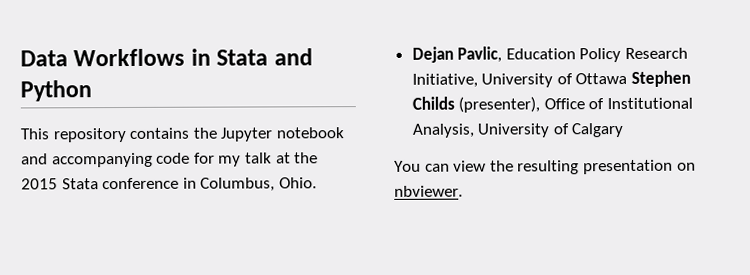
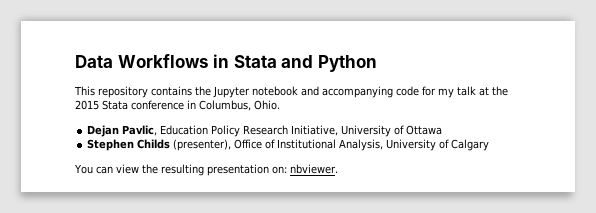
(628, 78) none -> (443, 130) //
[676,162,696,171] on -> [271,166,287,174] on:

